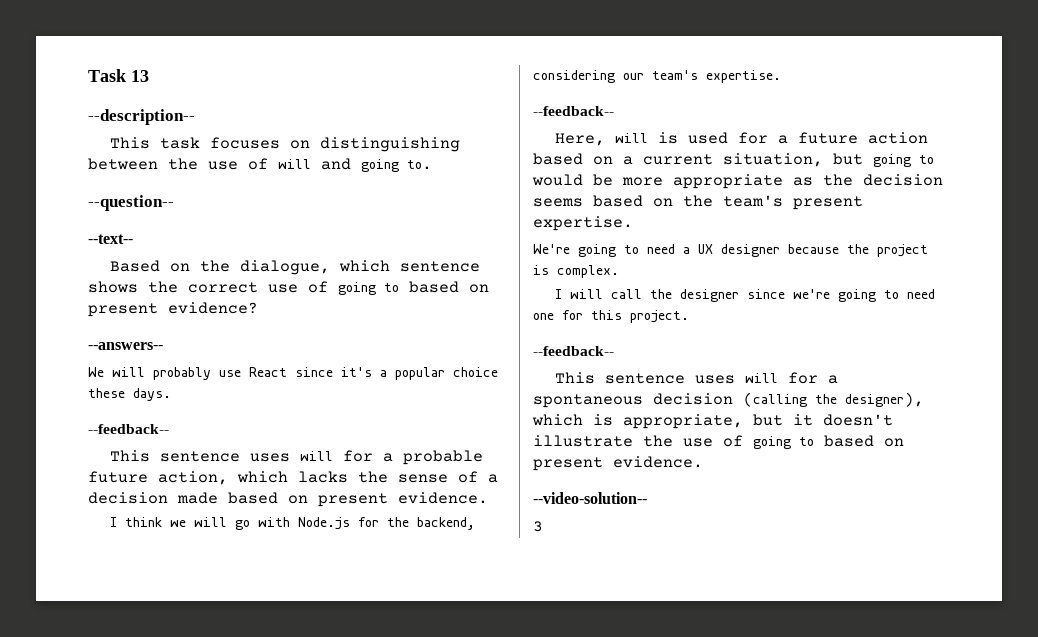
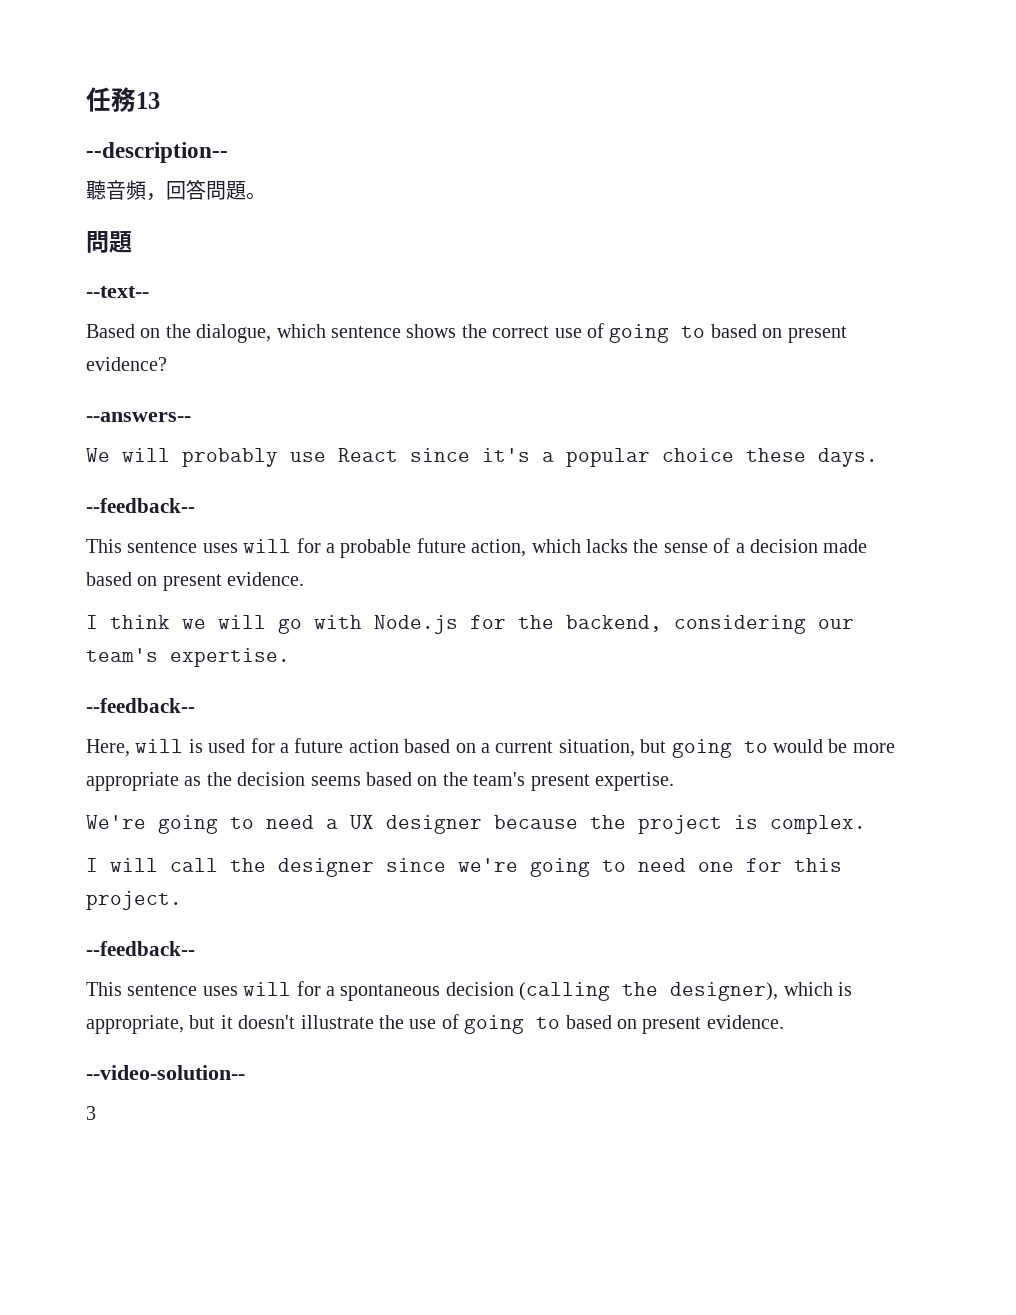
[88,69,126,82] Task -> [86,87,136,112] 任務
[110,137,461,152] [88,158,432,172] [88,195,174,211] This task focuses on distinguishing between the use of will and going to. // --question-- -> [86,180,266,201] [86,231,132,253] 聽音頻，回答問題。 // 問題

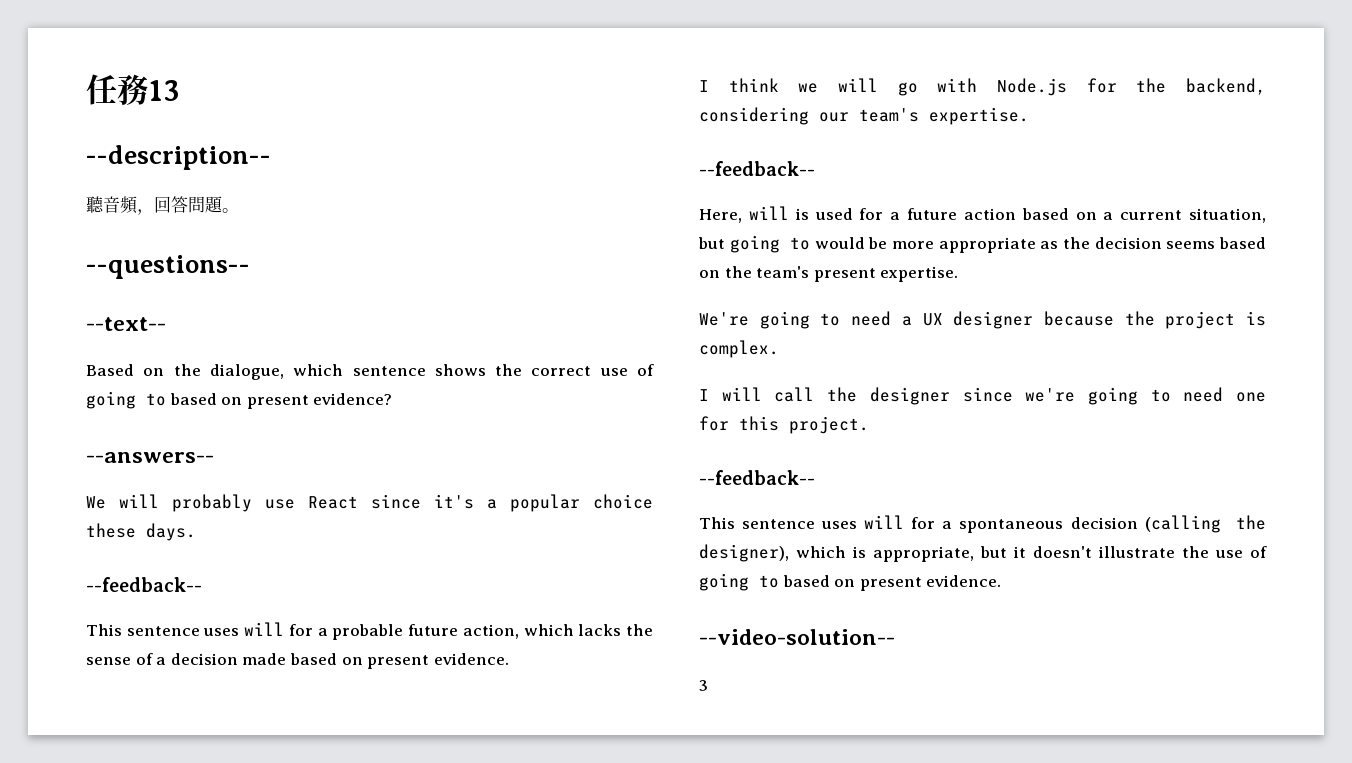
[86,231,132,253] 問題 -> [86,255,250,279] --questions--

